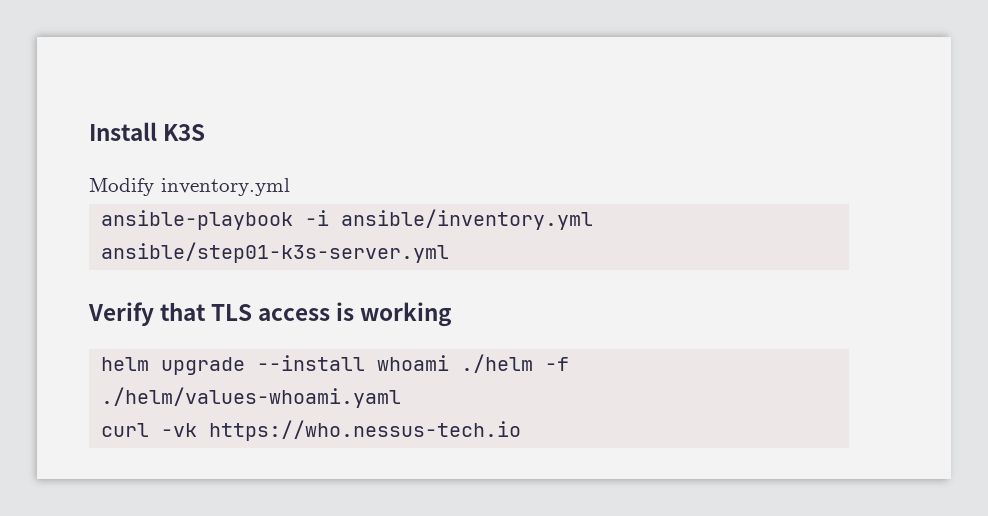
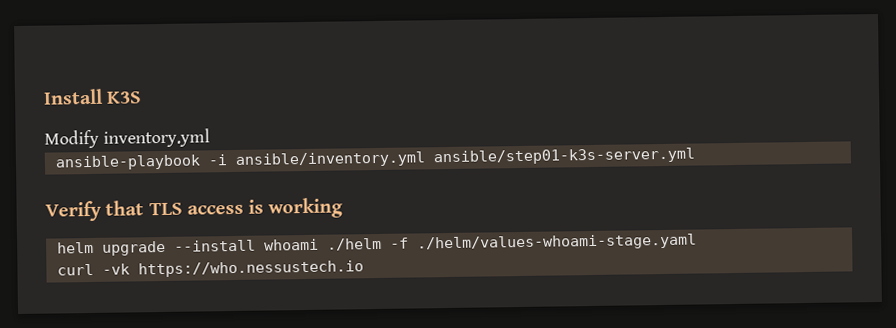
[101,387,402,408] ./helm/values-whoami.yaml -> [416,233,697,252] ./helm/values-whoami-stage.yaml
[209,420,522,441] https://who.nessus-tech.io -> [137,260,364,278] https://who.nessustech.io

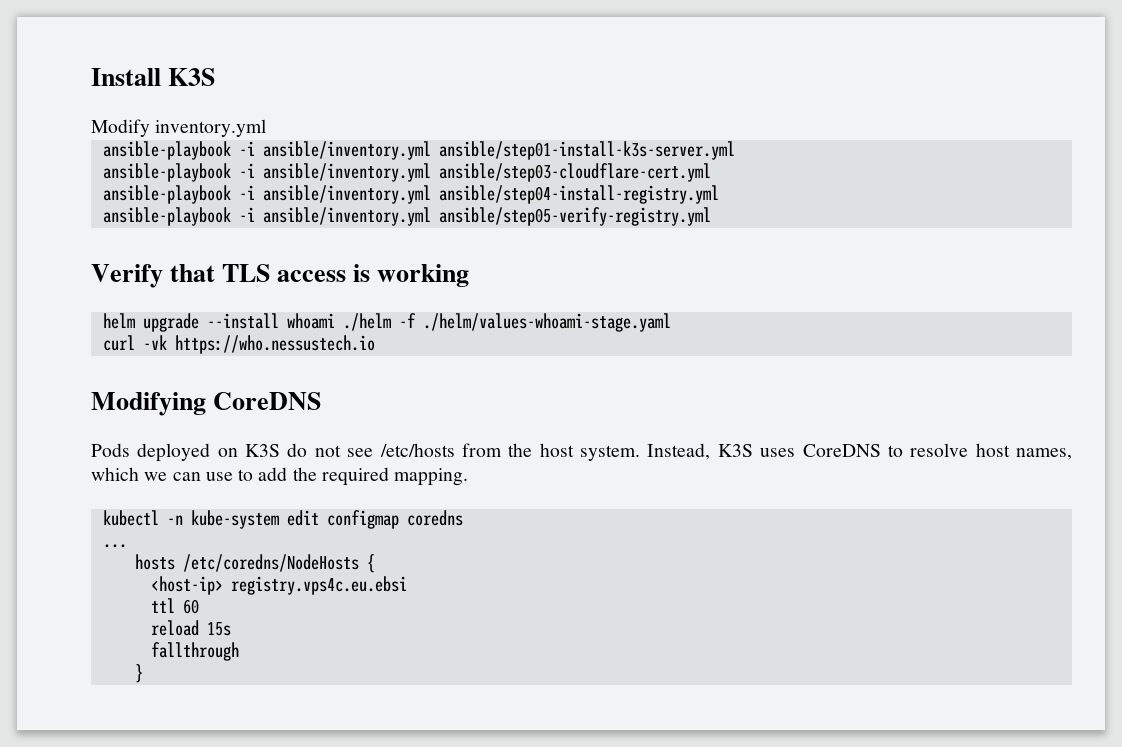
[432,147,695,166] ansible/step01-k3s-server.yml -> [438,141,735,160] [102,163,711,182] [102,185,719,204] [102,207,711,226] ansible/step01-install-k3s-server.yml // ansible-playbook -i ansible/inventory.yml ansible/step03-cloudflare-cert.yml // ansible-playbook -i ansible/inventory.yml ansible/step04-install-registry.yml // ansible-playbook -i ansible/inventory.yml ansible/step05-verify-registry.yml
(364, 269) none -> [91,392,322,416] [91,443,1072,462] [91,467,469,486] [102,510,463,529] [102,544,127,548] [134,554,375,573] [150,576,407,595] [150,598,199,614] [150,620,231,636] [150,642,239,661] [134,664,143,683] // Modifying CoreDNS // Pods deployed on K3S do not see /etc/hosts from the host system. Instead, K3S uses CoreDNS to resolve host names, which we can use to add the required mapping. // kubectl -n kube-system edit configmap coredns // ... // hosts /etc/coredns/NodeHosts { // <host-ip> registry.vps4c.eu.ebsi // ttl 60 // reload 15s // fallthrough // }

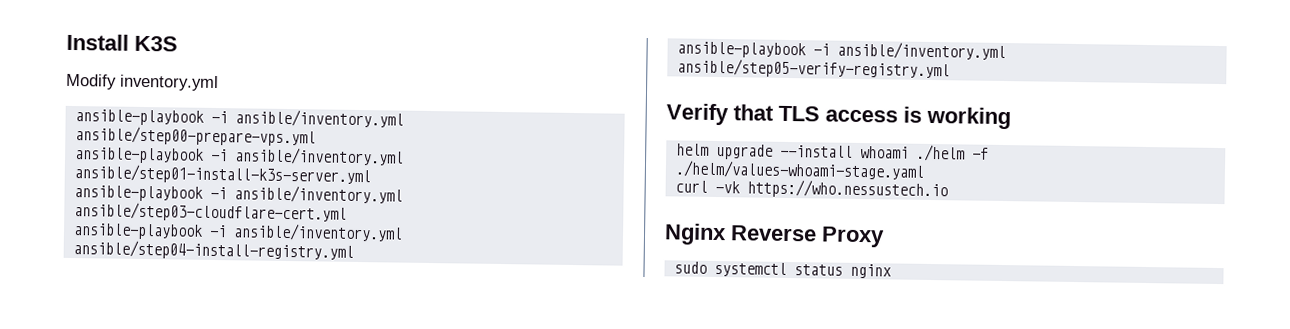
(267, 128) none -> [74,109,404,128] [74,126,316,147] // ansible-playbook -i ansible/inventory.yml ansible/step00-prepare-vps.yml
[91,392,322,416] [91,443,1072,462] [91,467,469,486] [102,510,463,529] [102,544,127,548] [134,554,375,573] [150,576,407,595] [150,598,199,614] [150,620,231,636] [150,642,239,661] [134,664,143,683] Modifying CoreDNS // Pods deployed on K3S do not see /etc/hosts from the host system. Instead, K3S uses CoreDNS to resolve host names, which we can use to add the required mapping. // kubectl -n kube-system edit configmap coredns // ... // hosts /etc/coredns/NodeHosts { // <host-ip> registry.vps4c.eu.ebsi // ttl 60 // reload 15s // fallthrough // } -> [664,223,885,248] [673,261,892,279] Nginx Reverse Proxy // sudo systemctl status nginx

